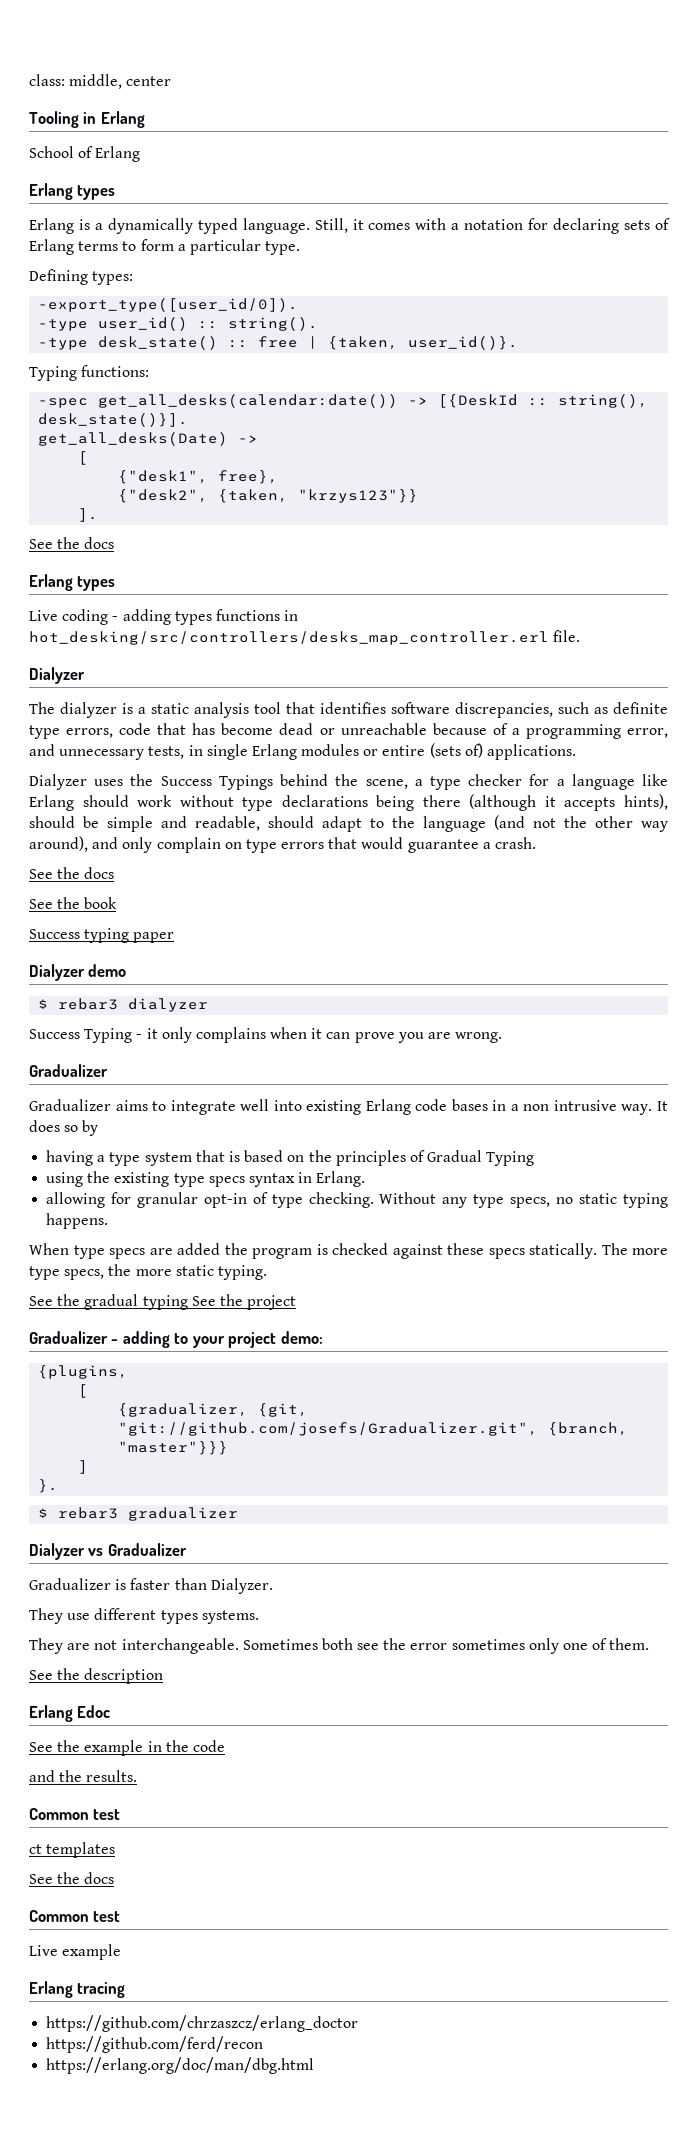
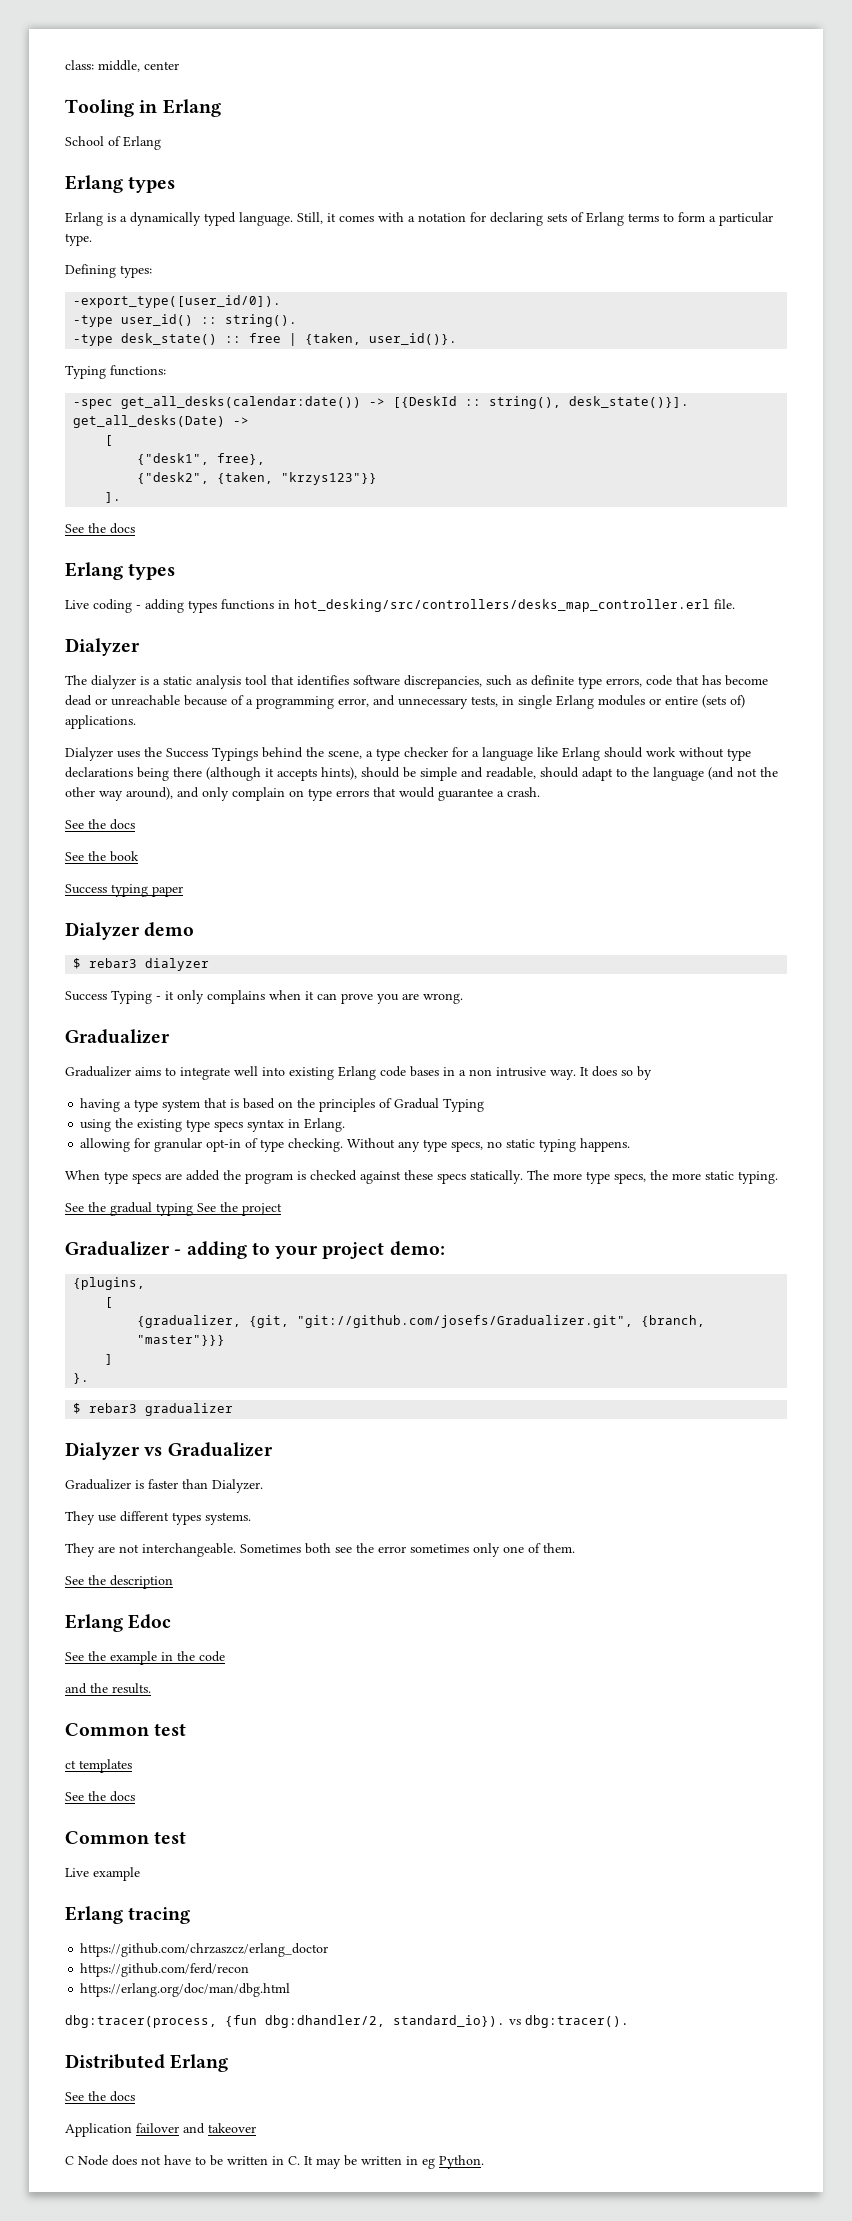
(315, 2065) none -> [65,2015,629,2028] [65,2054,229,2072] [65,2091,135,2102] [65,2123,256,2137] [65,2155,484,2169] // dbg:tracer(process, {fun dbg:dhandler/2, standard_io}). vs dbg:tracer(). // Distributed Erlang // See the docs // Application failover and takeover // C Node does not have to be written in C. It may be written in eg Python.

